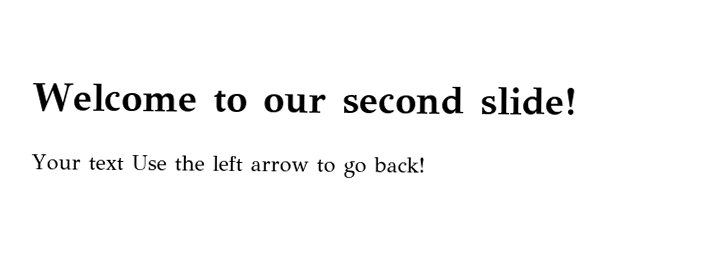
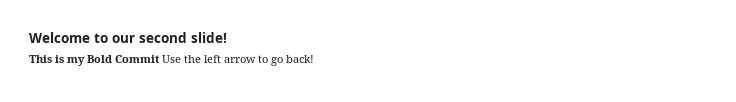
[31,154,124,171] Your text -> [29,55,160,66] This is my Bold Commit

